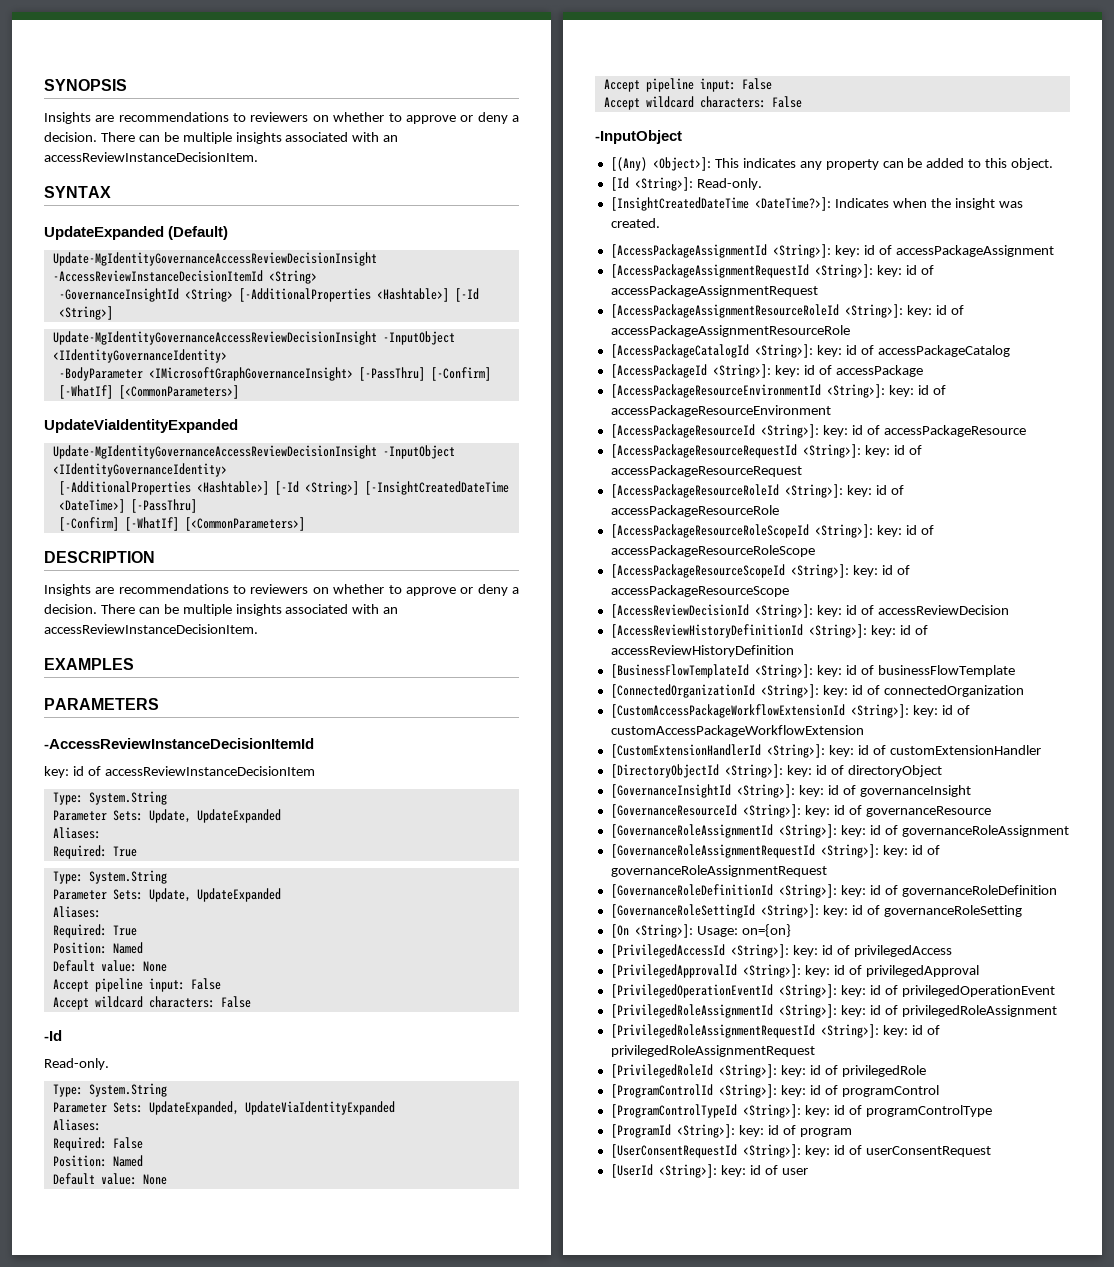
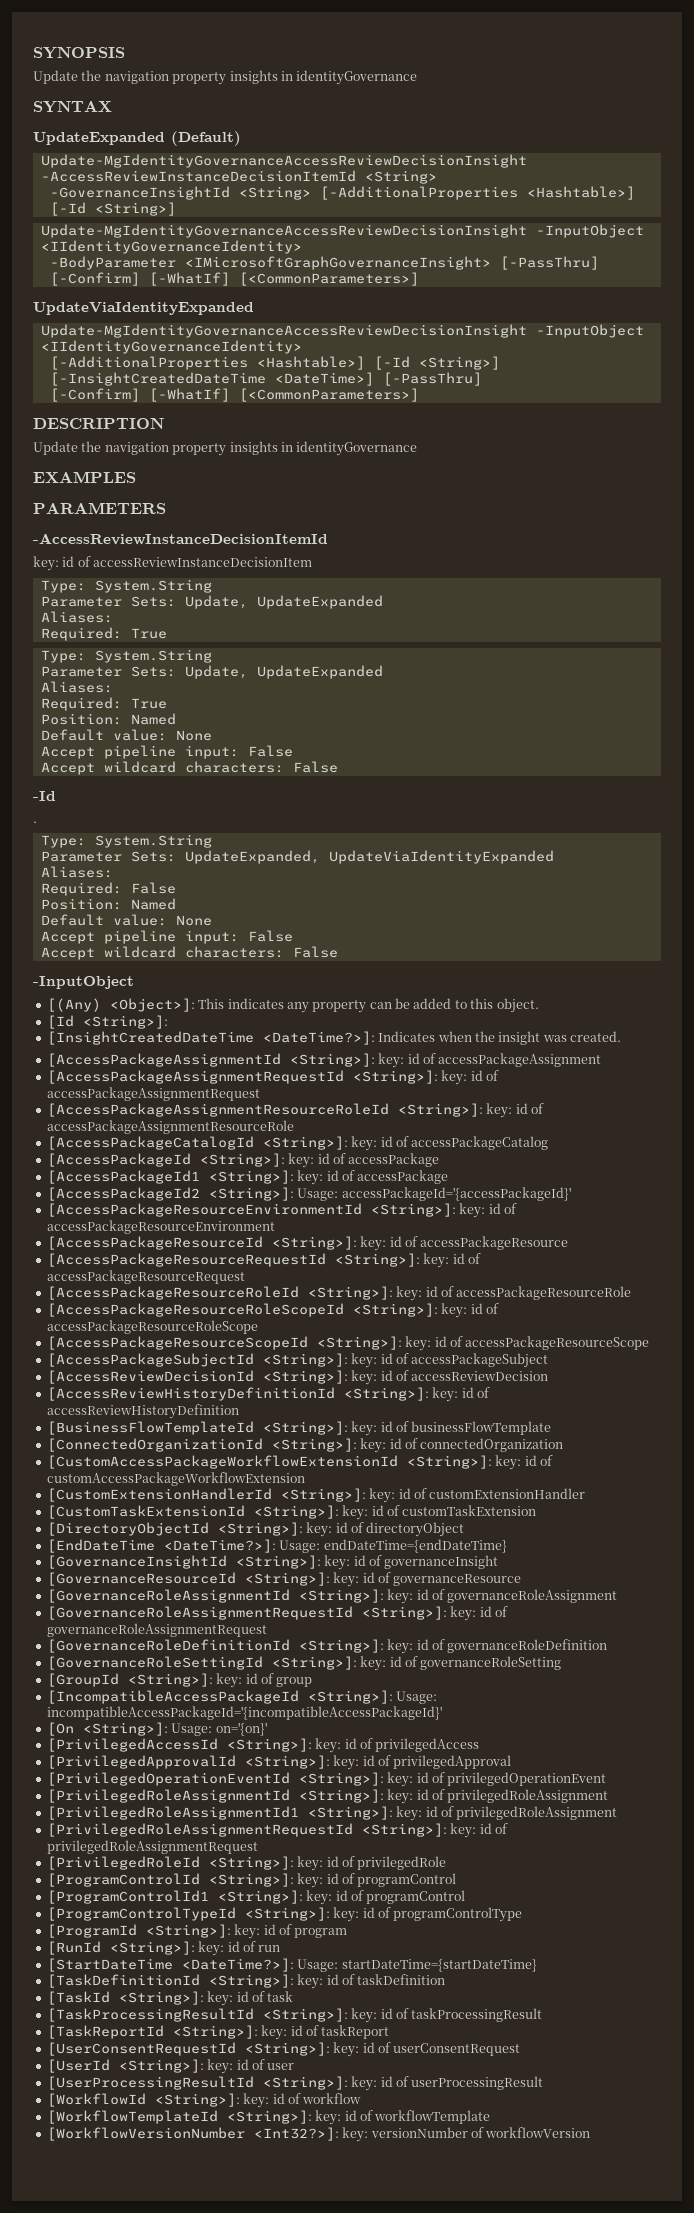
[44,112,520,124] [44,132,399,144] [44,152,258,162] Insights are recommendations to reviewers on whether to approve or deny a decision. There can be multiple insights associated with an accessReviewInstanceDecisionItem. -> [33,70,418,85] Update the navigation property insights in identityGovernance
[44,584,520,596] [44,604,399,616] [44,624,258,634] Insights are recommendations to reviewers on whether to approve or deny a decision. There can be multiple insights associated with an accessReviewInstanceDecisionItem. -> [33,441,418,456] Update the navigation property insights in identityGovernance
[44,1058,109,1070] Read-only. -> [33,821,37,823] .
[696,178,762,190] Read-only. -> (168, 1022) none
(923, 371) none -> [46,1170,449,1185] [46,1187,571,1201] // [AccessPackageId1 <String>]: key: id of accessPackage // [AccessPackageId2 <String>]: Usage: accessPackageId='{accessPackageId}'
(789, 591) none -> [46,1353,549,1368] // [AccessPackageSubjectId <String>]: key: id of accessPackageSubject
(1041, 750) none -> [46,1505,537,1520] // [CustomTaskExtensionId <String>]: key: id of customTaskExtension
(942, 771) none -> [46,1539,507,1553] // [EndDateTime <DateTime?>]: Usage: endDateTime={endDateTime}
(1022, 911) none -> [46,1673,313,1688] [46,1690,438,1704] [46,1706,442,1720] // [GroupId <String>]: key: id of group // [IncompatibleAccessPackageId <String>]: Usage: incompatibleAccessPackageId='{incompatibleAccessPackageId}'
[741,924,791,937] on={on} -> [215,1722,267,1736] on='{on}'
(1057, 1011) none -> [46,1806,618,1821] // [PrivilegedRoleAssignmentId1 <String>]: key: id of privilegedRoleAssignment
(939, 1091) none -> [46,1890,466,1905] // [ProgramControlId1 <String>]: key: id of programControl
(852, 1132) none -> [46,1941,281,1956] [46,1958,537,1972] [46,1974,446,1989] [46,1991,294,2006] [46,2008,543,2023] [46,2025,390,2040] // [RunId <String>]: key: id of run // [StartDateTime <DateTime?>]: Usage: startDateTime={startDateTime} // [TaskDefinitionId <String>]: key: id of taskDefinition // [TaskId <String>]: key: id of task // [TaskProcessingResultId <String>]: key: id of taskProcessingResult // [TaskReportId <String>]: key: id of taskReport
(808, 1171) none -> [46,2076,544,2091] [46,2093,362,2108] [46,2110,491,2125] [46,2127,591,2142] // [UserProcessingResultId <String>]: key: id of userProcessingResult // [WorkflowId <String>]: key: id of workflow // [WorkflowTemplateId <String>]: key: id of workflowTemplate // [WorkflowVersionNumber <Int32?>]: key: versionNumber of workflowVersion

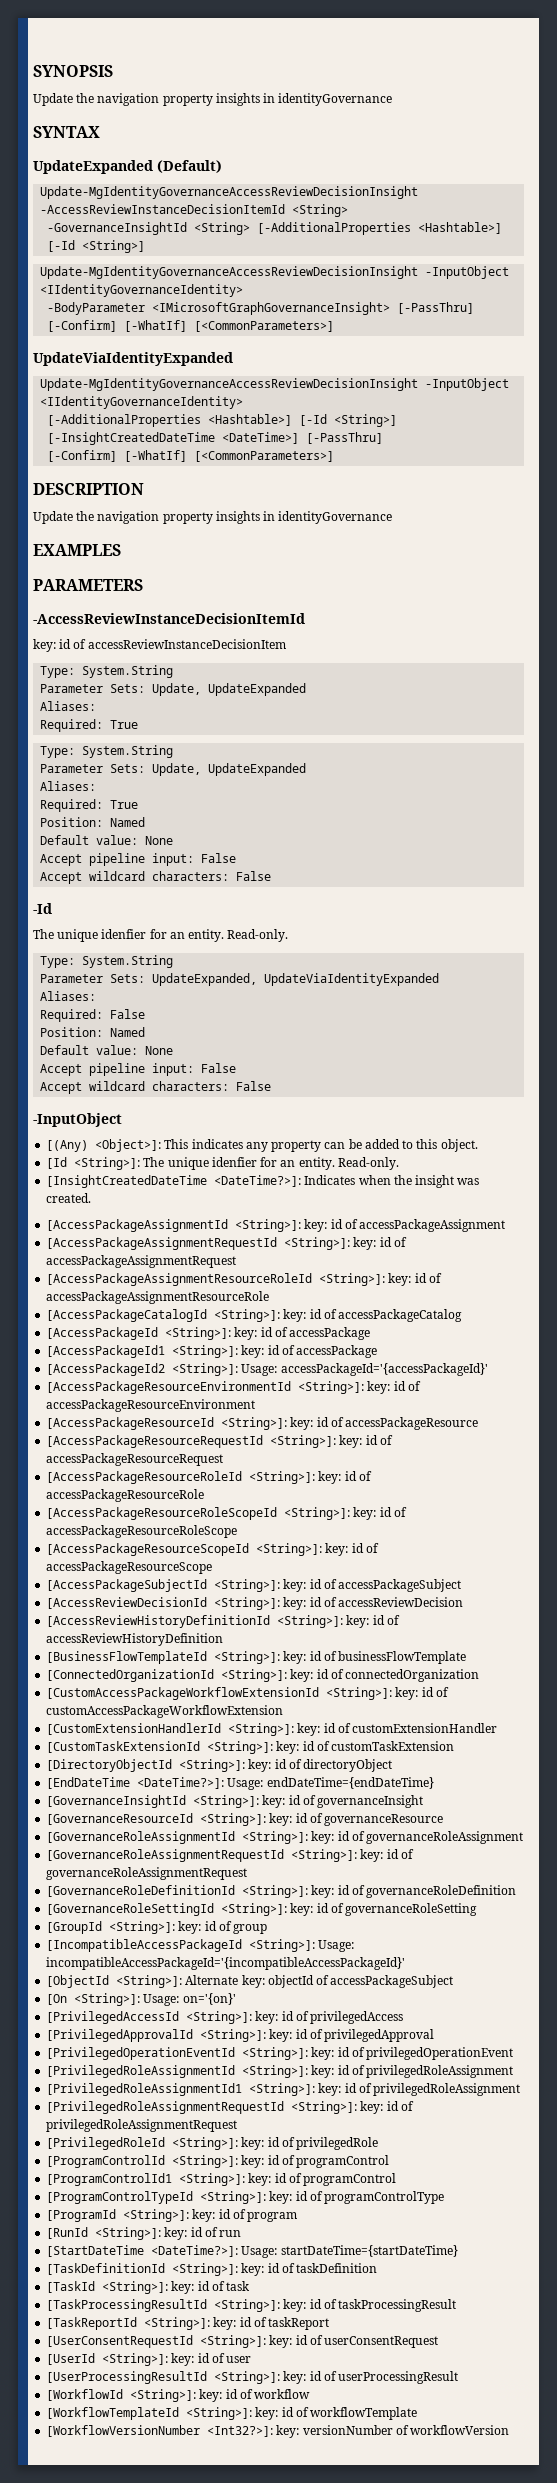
[33,821,37,823] . -> [33,929,289,942] The unique idenfier for an entity. Read-only.
(168, 1022) none -> [143,1157,399,1170] The unique idenfier for an entity. Read-only.
(442, 1713) none -> [46,1975,454,1988] // [ObjectId <String>]: Alternate key: objectId of accessPackageSubject

